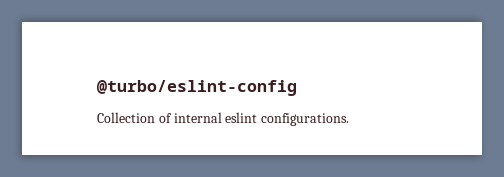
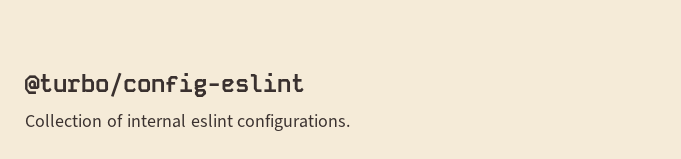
[97,80,297,96] @turbo/eslint-config -> [25,72,305,97] @turbo/config-eslint

